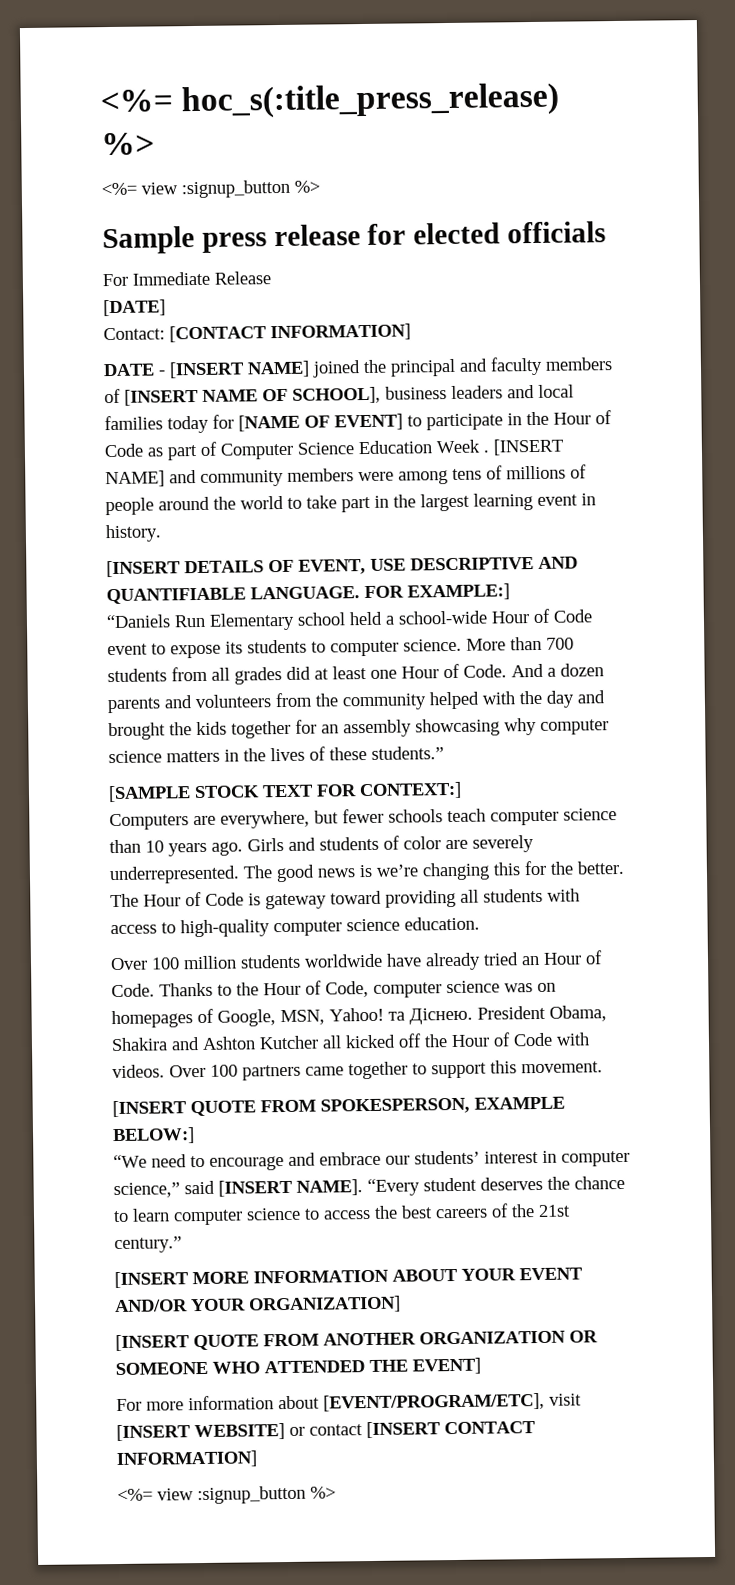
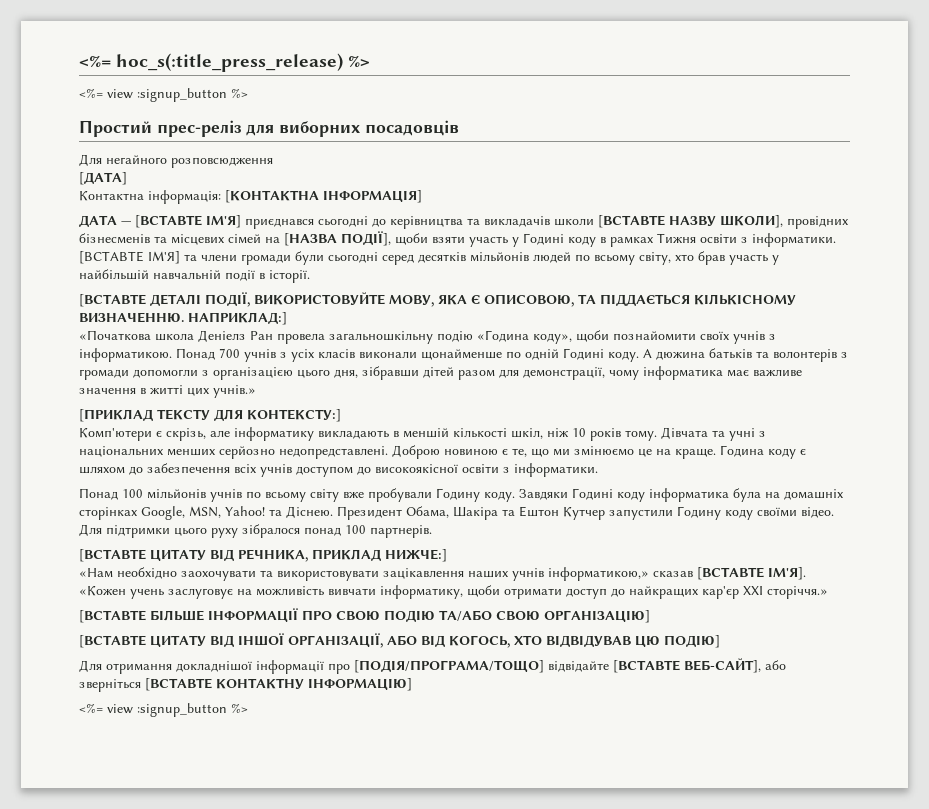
[102,221,607,255] [102,271,271,287] [103,299,166,317] [103,323,411,343] [103,356,613,379] [104,384,574,406] [104,410,612,434] [104,438,564,461] [105,464,587,488] [105,493,596,516] [105,524,162,543] [106,556,578,578] [106,583,510,605] [106,608,592,631] [107,636,574,659] [107,663,604,685] [107,690,605,714] [108,717,609,741] [108,746,444,764] [108,781,462,803] [109,808,617,831] [109,835,534,857] [109,860,624,885] [110,888,580,910] [110,916,480,938] [110,950,603,971] [111,980,556,998] [111,1008,214,1029] Sample press release for elected officials // For Immediate Release // [DATE] // Contact: [CONTACT INFORMATION] // DATE - [INSERT NAME] joined the principal and faculty members of [INSERT NAME OF SCHOOL], business leaders and local families today for [NAME OF EVENT] to participate in the Hour of Code as part of Computer Science Education Week . [INSERT NAME] and community members were among tens of millions of people around the world to take part in the largest learning event in history. // [INSERT DETAILS OF EVENT, USE DESCRIPTIVE AND QUANTIFIABLE LANGUAGE. FOR EXAMPLE:] // “Daniels Run Elementary school held a school-wide Hour of Code event to expose its students to computer science. More than 700 students from all grades did at least one Hour of Code. And a dozen parents and volunteers from the community helped with the day and brought the kids together for an assembly showcasing why computer science matters in the lives of these students.” // [SAMPLE STOCK TEXT FOR CONTEXT:] // Computers are everywhere, but fewer schools teach computer science than 10 years ago. Girls and students of color are severely underrepresented. The good news is we’re changing this for the better. The Hour of Code is gateway toward providing all students with access to high-quality computer science education. // Over 100 million students worldwide have already tried an Hour of Code. Thanks to the Hour of Code, computer science was on homepages of -> [79,120,459,137] [79,154,273,168] [79,172,127,185] [79,190,422,204] [79,215,849,229] [79,231,836,247] [79,251,779,265] [79,269,310,283] [79,292,796,307] [79,312,287,325] [79,330,776,344] [79,348,848,362] [79,366,802,380] [79,385,256,398] [79,409,341,422] [79,427,766,441] [79,445,806,459] [79,463,598,477] [79,488,844,502] [79,507,138,520] Простий прес-реліз для виборних посадовців // Для негайного розповсюдження // [ДАТА] // Контактна інформація: [КОНТАКТНА ІНФОРМАЦІЯ] // ДАТА — [ВСТАВТЕ ІМ'Я] приєднався сьогодні до керівництва та викладачів школи [ВСТАВТЕ НАЗВУ ШКОЛИ], провідних бізнесменів та місцевих сімей на [НАЗВА ПОДІЇ], щоби взяти участь у Годині коду в рамках Тижня освіти з інформатики. [ВСТАВТЕ ІМ'Я] та члени громади були сьогодні серед десятків мільйонів людей по всьому світу, хто брав участь у найбільшій навчальній події в історії. // [ВСТАВТЕ ДЕТАЛІ ПОДІЇ, ВИКОРИСТОВУЙТЕ МОВУ, ЯКА Є ОПИСОВОЮ, ТА ПІДДАЄТЬСЯ КІЛЬКІСНОМУ ВИЗНАЧЕННЮ. НАПРИКЛАД:] // «Початкова школа Деніелз Ран провела загальношкільну подію «Година коду», щоби познайомити своїх учнів з інформатикою. Понад 700 учнів з усіх класів виконали щонайменше по одній Годині коду. А дюжина батьків та волонтерів з громади допомогли з організацією цього дня, зібравши дітей разом для демонстрації, чому інформатика має важливе значення в житті цих учнів.» // [ПРИКЛАД ТЕКСТУ ДЛЯ КОНТЕКСТУ:] // Комп'ютери є скрізь, але інформатику викладають в меншій кількості шкіл, ніж 10 років тому. Дівчата та учні з національних менших серйозно недопредставлені. Доброю новиною є те, що ми змінюємо це на краще. Година коду є шляхом до забезпечення всіх учнів доступом до високоякісної освіти з інформатики. // Понад 100 мільйонів учнів по всьому світу вже пробували Годину коду. Завдяки Годині коду інформатика була на домашніх сторінках
[477,1005,607,1022] [111,1032,590,1052] [112,1060,603,1081] [112,1096,565,1118] [112,1127,195,1145] [113,1150,630,1171] [113,1175,625,1199] [113,1203,571,1226] [114,1236,182,1254] [114,1267,583,1289] [115,1295,401,1314] [115,1330,598,1352] [115,1357,481,1376] [116,1392,582,1412] [116,1421,536,1442] [116,1450,257,1469] President Obama, Shakira and Ashton Kutcher all kicked off the Hour of Code with videos. Over 100 partners came together to support this movement. // [INSERT QUOTE FROM SPOKESPERSON, EXAMPLE BELOW:] // “We need to encourage and embrace our students’ interest in computer science,” said [INSERT NAME]. “Every student deserves the chance to learn computer science to access the best careers of the 21st century.” // [INSERT MORE INFORMATION ABOUT YOUR EVENT AND/OR YOUR ORGANIZATION] // [INSERT QUOTE FROM ANOTHER ORGANIZATION OR SOMEONE WHO ATTENDED THE EVENT] // For more information about [EVENT/PROGRAM/ETC], visit [INSERT WEBSITE] or contact [INSERT CONTACT INFORMATION] -> [337,506,834,520] [79,524,432,538] [79,549,447,562] [79,567,806,581] [79,585,828,599] [79,608,650,623] [79,633,720,648] [79,658,786,674] [79,678,412,692] Президент Обама, Шакіра та Ештон Кутчер запустили Годину коду своїми відео. Для підтримки цього руху зібралося понад 100 партнерів. // [ВСТАВТЕ ЦИТАТУ ВІД РЕЧНИКА, ПРИКЛАД НИЖЧЕ:] // «Нам необхідно заохочувати та використовувати зацікавлення наших учнів інформатикою,» сказав [ВСТАВТЕ ІМ'Я]. «Кожен учень заслуговує на можливість вивчати інформатику, щоби отримати доступ до найкращих кар'єр XXI сторіччя.» // [ВСТАВТЕ БІЛЬШЕ ІНФОРМАЦІЇ ПРО СВОЮ ПОДІЮ ТА/АБО СВОЮ ОРГАНІЗАЦІЮ] // [ВСТАВТЕ ЦИТАТУ ВІД ІНШОЇ ОРГАНІЗАЦІЇ, АБО ВІД КОГОСЬ, ХТО ВІДВІДУВАВ ЦЮ ПОДІЮ] // Для отримання докладнішої інформації про [ПОДІЯ/ПРОГРАМА/ТОЩО] відвідайте [ВСТАВТЕ ВЕБ-САЙТ], або зверніться [ВСТАВТЕ КОНТАКТНУ ІНФОРМАЦІЮ]

